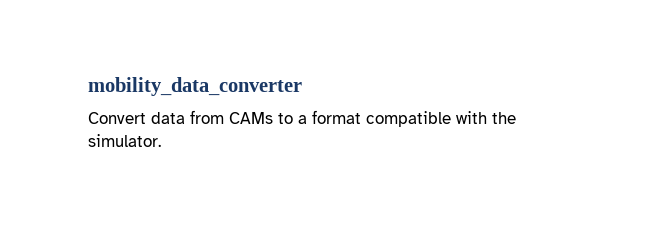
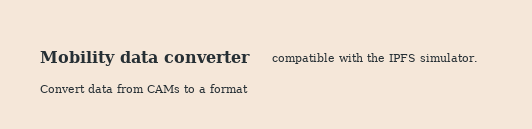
[88,77,302,96] mobility_data_converter -> [40,51,250,66] Mobility data converter
(516, 118) none -> [389,54,416,62] IPFS

